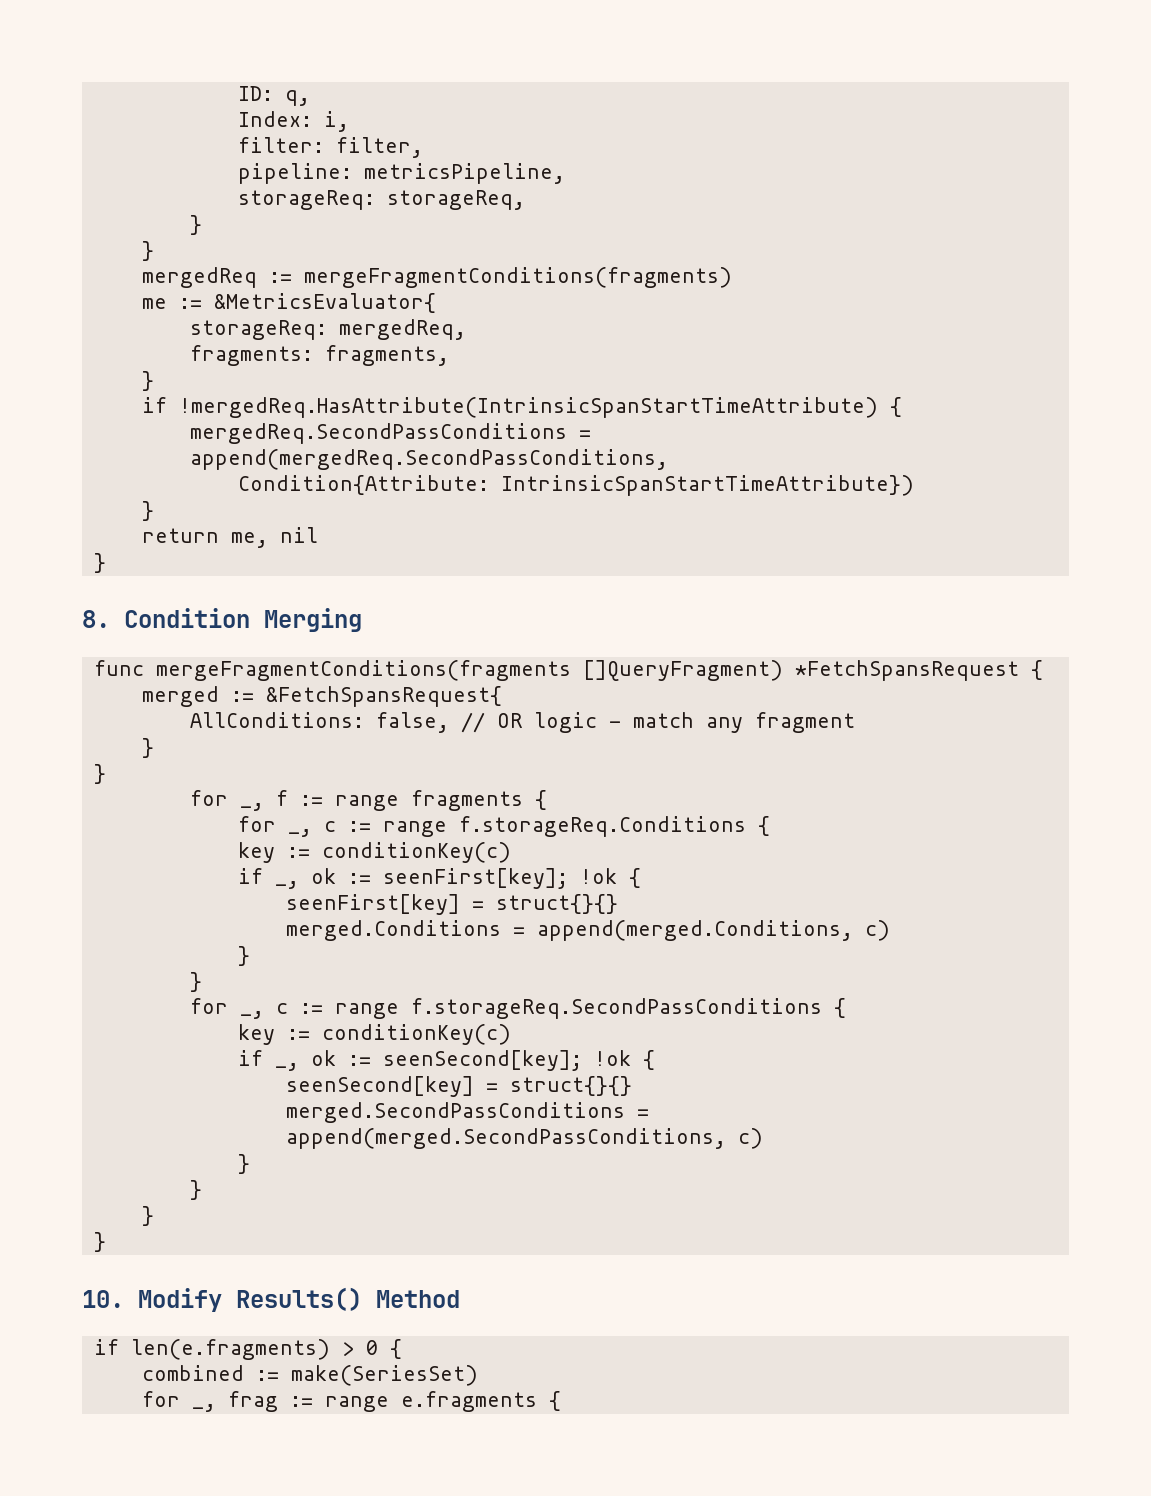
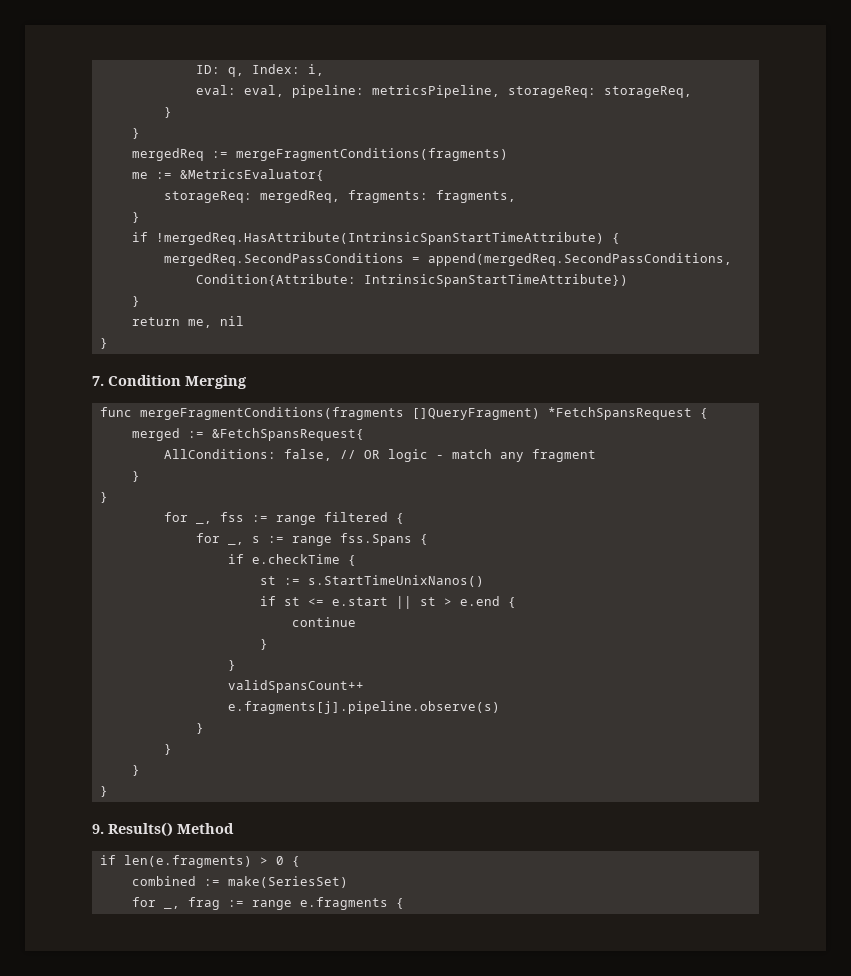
(311, 98) // -> (244, 72) none
[238,137,424,158] filter: filter, // -> [195,85,284,97] eval: eval,
(566, 173) // -> (500, 91) none
(467, 329) // -> (340, 196) none
[82,610,110,628] 8. -> [92,376,104,386] 7.
[276,790,524,811] f := range fragments -> [219,512,388,525] fss := range filtered
[324,816,771,837] [238,842,512,863] [238,868,642,889] [286,894,619,915] [286,920,891,941] [238,946,251,966] [190,972,203,992] [190,998,847,1019] [238,1024,512,1045] [238,1050,656,1071] [286,1076,633,1097] [286,1102,650,1123] [286,1128,764,1149] c := range f.storageReq.Conditions { // key := conditionKey(c) // if _, ok := seenFirst[key]; !ok { // seenFirst[key] = struct{}{} // merged.Conditions = append(merged.Conditions, c) // } // } // for _, c := range f.storageReq.SecondPassConditions { // key := conditionKey(c) // if _, ok := seenSecond[key]; !ok { // seenSecond[key] = struct{}{} // merged.SecondPassConditions = append(merged.SecondPassConditions, c) -> [251,533,428,546] [227,554,356,566] [259,575,484,587] [259,596,516,609] [291,617,356,627] [259,639,268,650] [227,660,236,671] [227,680,364,693] [227,701,500,714] s := range fss.Spans { // if e.checkTime { // st := s.StartTimeUnixNanos() // if st <= e.start || st > e.end { // continue // } // } // validSpansCount++ // e.fragments[j].pipeline.observe(s)
[82,1288,222,1312] 10. Modify -> [92,824,104,834] 9.

